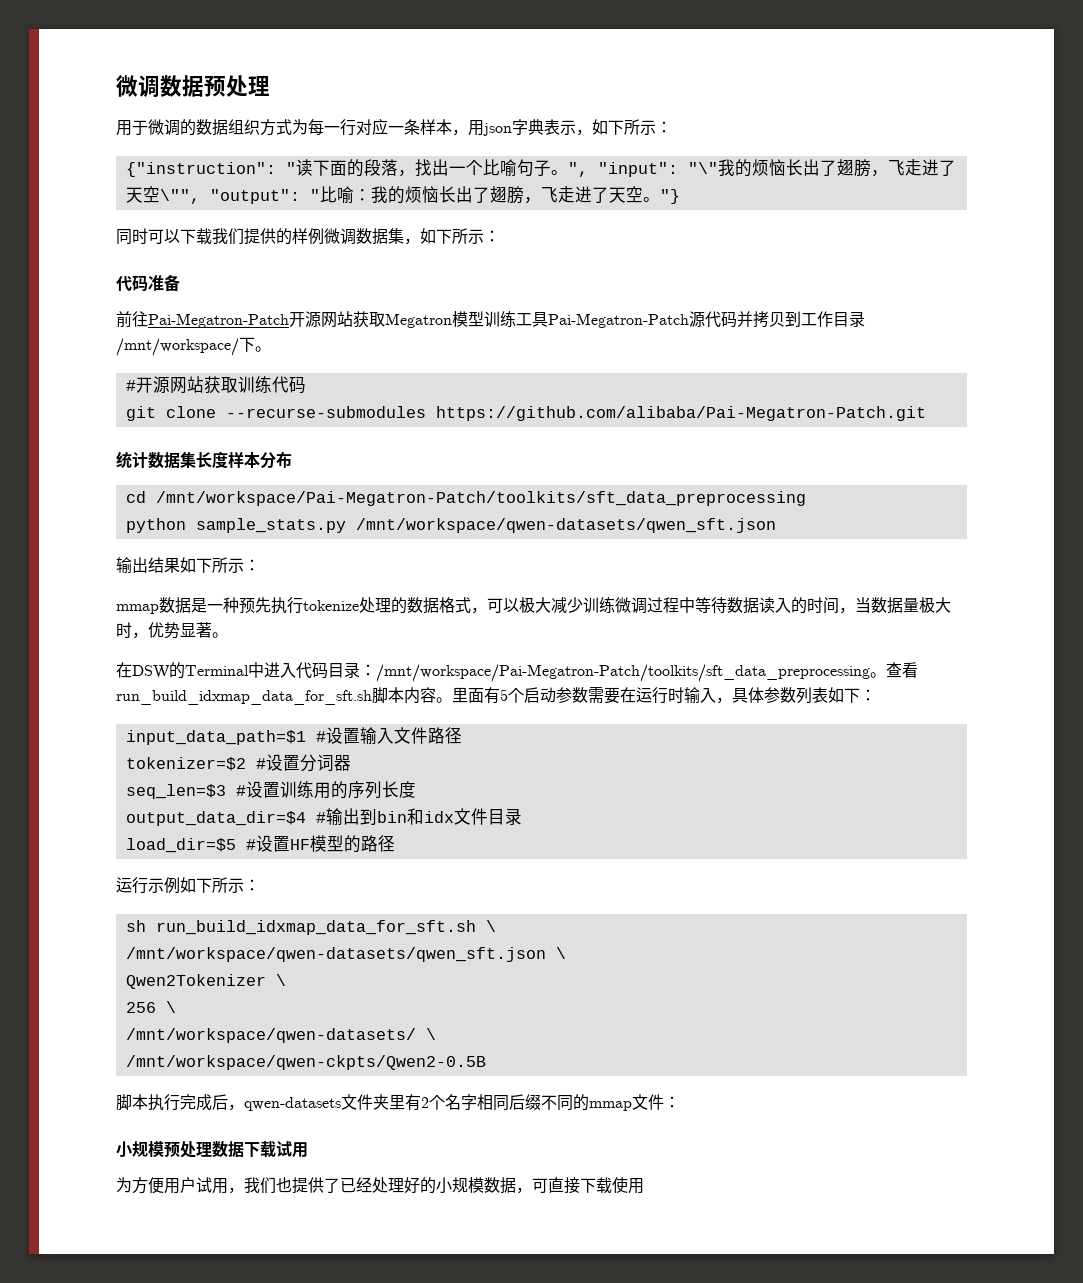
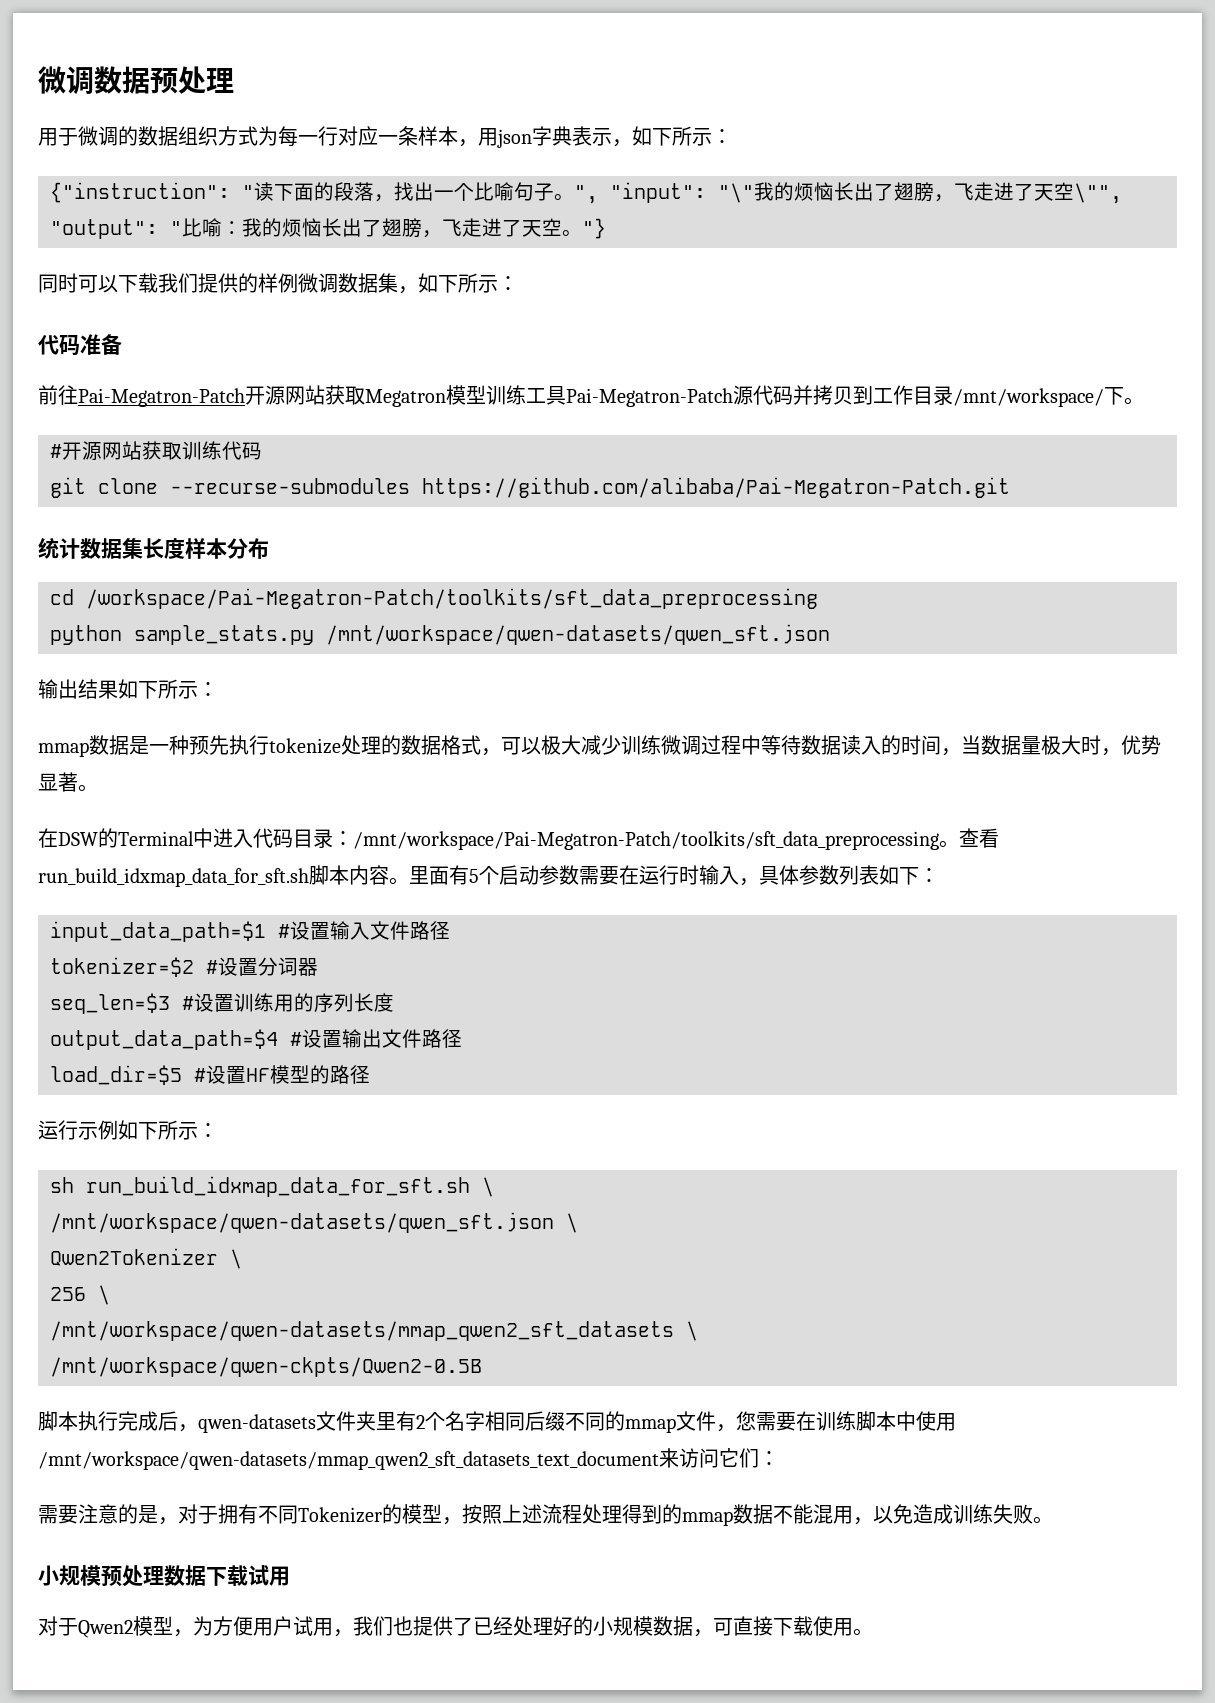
[155,491,806,506] /mnt/workspace/Pai-Megatron-Patch/toolkits/sft_data_preprocessing -> [86,588,818,609] /workspace/Pai-Megatron-Patch/toolkits/sft_data_preprocessing
[125,808,522,826] output_data_dir=$4 #输出到bin和idx文件目录 -> [50,1029,462,1050] output_data_path=$4 #设置输出文件路径
[125,1028,416,1043] /mnt/workspace/qwen-datasets/ -> [50,1321,674,1341] /mnt/workspace/qwen-datasets/mmap_qwen2_sft_datasets
[664,1096,680,1108] ： -> [716,1411,956,1432] [38,1448,779,1470] [38,1504,1053,1526] ，您需要在训练脚本中使用/mnt/workspace/qwen-datasets/mmap_qwen2_sft_datasets_text_document来访问它们： // 需要注意的是，对于拥有不同Tokenizer的模型，按照上述流程处理得到的mmap数据不能混用，以免造成训练失败。
(308, 1150) none -> [38,1616,193,1638] 对于Qwen2模型，
(644, 1186) none -> [853,1628,873,1636] 。

